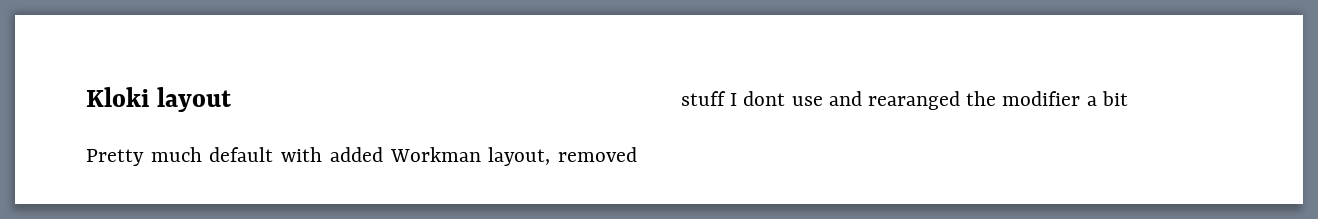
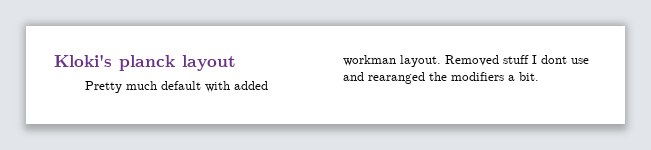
[86,87,149,107] Kloki -> [54,54,175,71] Kloki's planck
[389,147,637,166] Workman layout, removed -> [343,55,499,67] workman layout. Removed
[1002,91,1128,106] modifier a bit -> [451,72,539,81] modifiers a bit.

